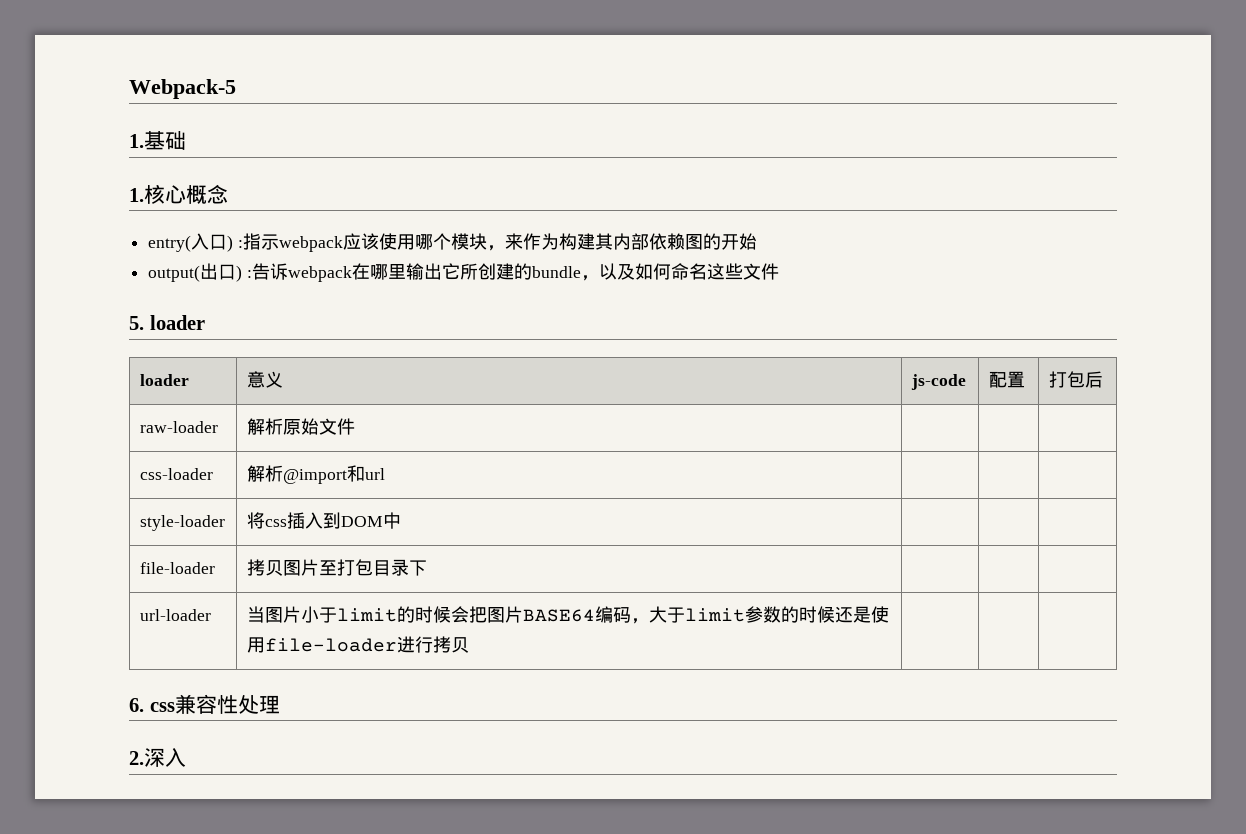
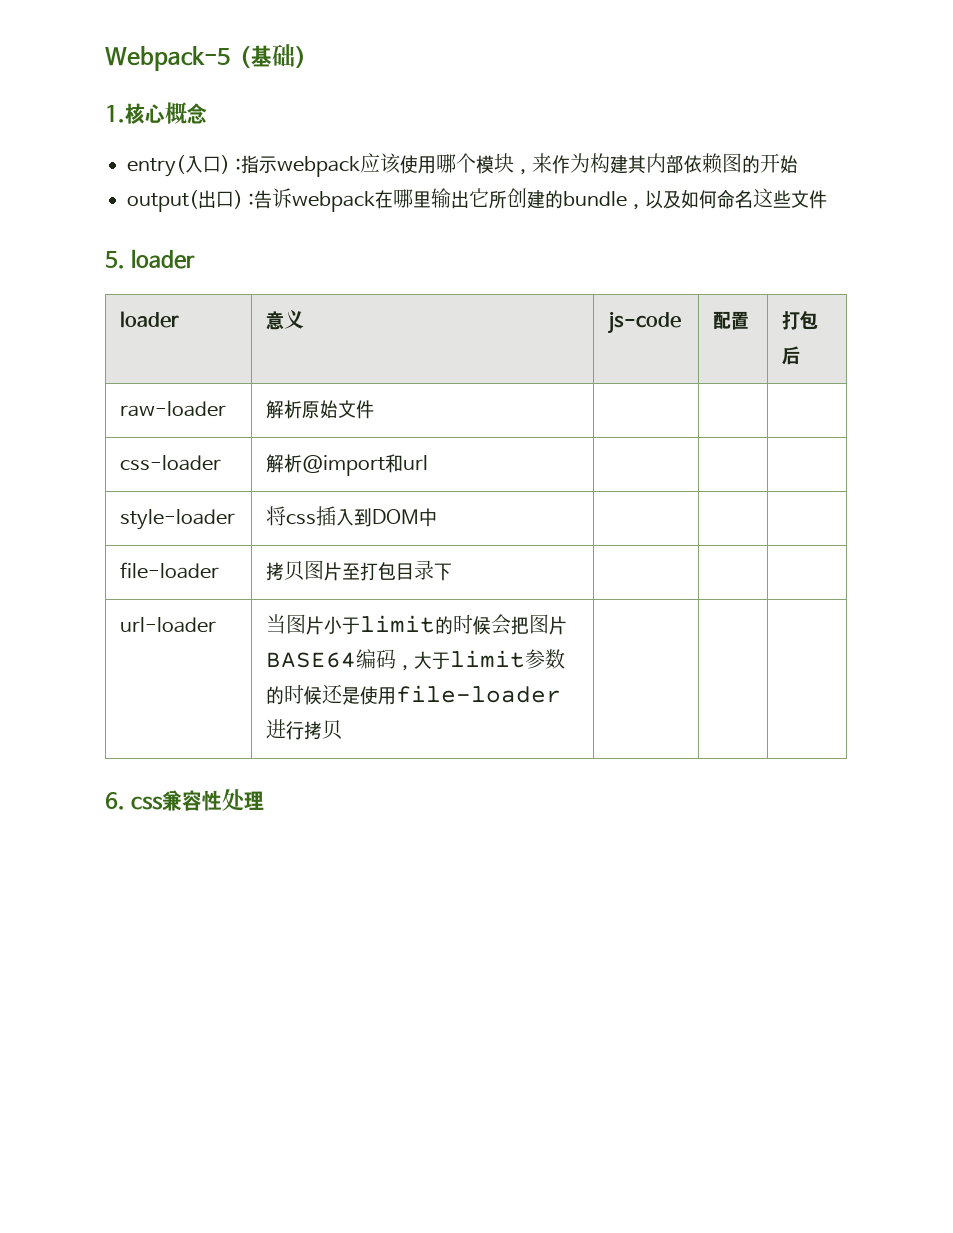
[129,134,144,148] // 1. -> [229,46,251,68] （
(186, 140) none -> [294,46,316,68] ）
[129,748,186,767] // 2.深入 -> (264, 800) none

